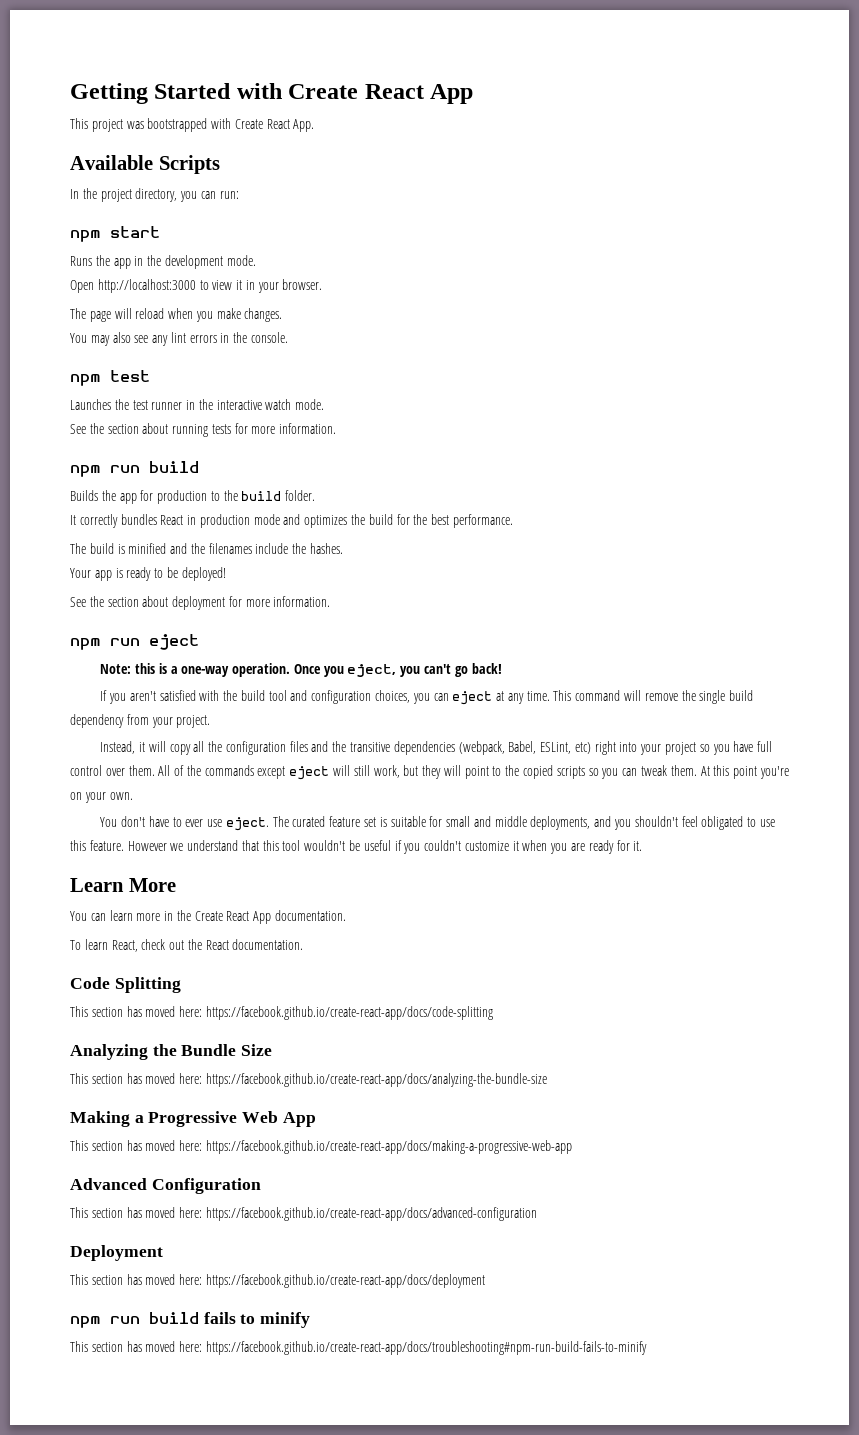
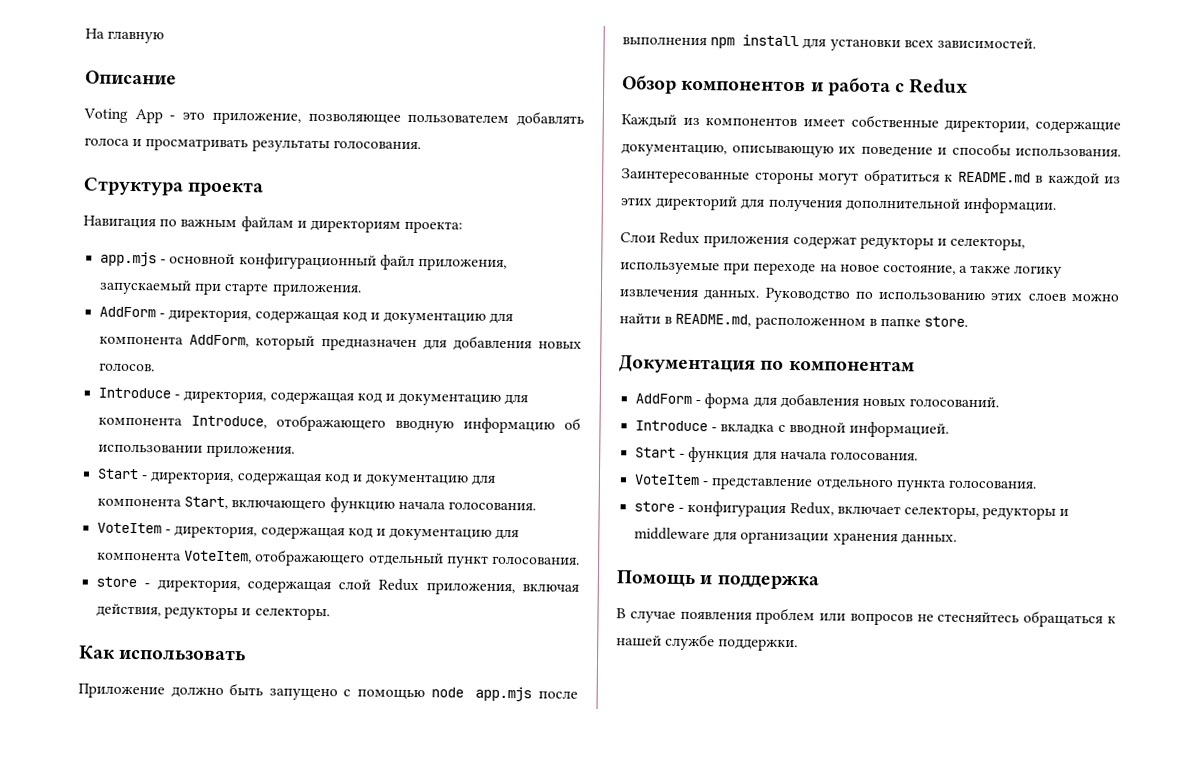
[70,83,474,104] [70,118,315,132] [70,155,220,174] [70,188,239,202] [70,226,160,242] [70,255,256,269] [70,279,323,293] [70,308,283,322] [70,332,289,346] [70,370,150,386] [70,399,325,410] [70,423,337,437] [70,461,199,477] [70,490,316,504] [70,514,513,528] [70,543,344,554] [70,567,226,581] [70,596,331,610] [70,634,199,650] [100,663,502,677] [100,690,754,705] [70,714,211,728] [100,741,773,755] [70,765,789,780] [70,792,133,803] [100,816,775,831] [70,840,643,854] [70,878,176,892] [70,910,347,924] [70,939,304,952] [70,977,181,993] [70,1006,493,1020] [70,1044,273,1060] [70,1073,547,1087] [70,1111,316,1127] [70,1140,572,1154] [70,1178,261,1194] [70,1207,537,1221] [70,1245,163,1261] [70,1274,485,1288] [70,1312,311,1328] [70,1341,647,1355] Getting Started with Create React App // This project was bootstrapped with Create React App. // Available Scripts // In the project directory, you can run: // npm start // Runs the app in the development mode. // Open http://localhost:3000 to view it in your browser. // The page will reload when you make changes. // You may also see any lint errors in the console. // npm test // Launches the test runner in the interactive watch mode. // See the section about running tests for more information. // npm run build // Builds the app for production to the build folder. // It correctly bundles React in production mode and optimizes the build for the best performance. // The build is minified and the filenames include the hashes. // Your app is ready to be deployed! // See the section about deployment for more information. // npm run eject // Note: this is a one-way operation. Once you eject, you can't go back! // If you aren't satisfied with the build tool and configuration choices, you can eject at any time. This command will remove the single build dependency from your project. // Instead, it will copy all the configuration files and the transitive dependencies (webpack, Babel, ESLint, etc) right into your project so you have full control over them. All of the commands except eject will still work, but they will point to the copied scripts so you can tweak them. At this point you're on your own. // You don't have to ever use eject. The curated feature set is suitable for small and middle deployments, and you shouldn't feel obligated to use this feature. However we understand that this tool wouldn't be useful if you couldn't customize it when you are ready for it. // Learn More // You can learn more in the Create React App documentation. // To learn React, check out the React documentation. // Code Splitting // This section has moved here: https://facebook.github.io/create-react-app/docs/code-splitting // Analyzing the Bundle Size // This section has moved here: https://facebook.github.io/create-react-app/docs/analyzing-the-bundle-size // Making a Progressive Web App // This section has moved here: https://facebook.github.io/create-react-app/docs/making-a-progressive-web-app // Advanced Configuration // This section has moved here: https://facebook.github.io/create-react-app/docs/advanced-configuration // Deployment // This section has moved here: https://facebook.github.io/create-react-app/docs/deployment // npm run build fails to minify // This section has moved here: https://facebook.github.io/create-react-app/docs/troubleshooting#npm-run-build-fails-to-minify -> [85,28,165,44] [85,70,177,85] [83,108,584,127] [84,137,421,153] [83,177,265,197] [83,215,464,234] [100,251,507,271] [99,279,362,297] [99,306,514,325] [99,334,582,352] [99,362,156,372] [98,387,529,406] [98,414,581,434] [98,444,296,458] [97,468,496,487] [97,496,536,513] [97,522,520,541] [97,549,580,568] [96,576,579,596] [96,603,330,621] [79,645,247,661] [78,683,578,702] [622,34,1036,52] [622,75,969,97] [621,114,1121,134] [621,142,1121,158] [621,168,1121,187] [620,195,1056,214] [620,231,1026,251] [620,262,1063,278] [619,287,1119,303] [619,313,969,330] [619,355,915,374] [635,392,1000,409] [635,420,949,438] [635,446,918,463] [634,474,1036,492] [634,500,1070,520] [634,527,957,546] [616,570,819,590] [616,607,1116,628] [616,633,799,652] На главную // Описание // Voting App - это приложение, позволяющее пользователем добавлять голоса и просматривать результаты голосования. // Структура проекта // Навигация по важным файлам и директориям проекта: // app.mjs - основной конфигурационный файл приложения, запускаемый при старте приложения. // AddForm - директория, содержащая код и документацию для компонента AddForm, который предназначен для добавления новых голосов. // Introduce - директория, содержащая код и документацию для компонента Introduce, отображающего вводную информацию об использовании приложения. // Start - директория, содержащая код и документацию для компонента Start, включающего функцию начала голосования. // VoteItem - директория, содержащая код и документацию для компонента VoteItem, отображающего отдельный пункт голосования. // store - директория, содержащая слой Redux приложения, включая действия, редукторы и селекторы. // Как использовать // Приложение должно быть запущено с помощью node app.mjs после выполнения npm install для установки всех зависимостей. // Обзор компонентов и работа с Redux // Каждый из компонентов имеет собственные директории, содержащие документацию, описывающую их поведение и способы использования. Заинтересованные стороны могут обратиться к README.md в каждой из этих директорий для получения дополнительной информации. // Слои Redux приложения содержат редукторы и селекторы, используемые при переходе на новое состояние, а также логику извлечения данных. Руководство по использованию этих слоев можно найти в README.md, расположенном в папке store. // Документация по компонентам // AddForm - форма для добавления новых голосований. // Introduce - вкладка с вводной информацией. // Start - функция для начала голосования. // VoteItem - представление отдельного пункта голосования. // store - конфигурация Redux, включает селекторы, редукторы и middleware для организации хранения данных. // Помощь и поддержка // В случае появления проблем или вопросов не стесняйтесь обращаться к нашей службе поддержки.

